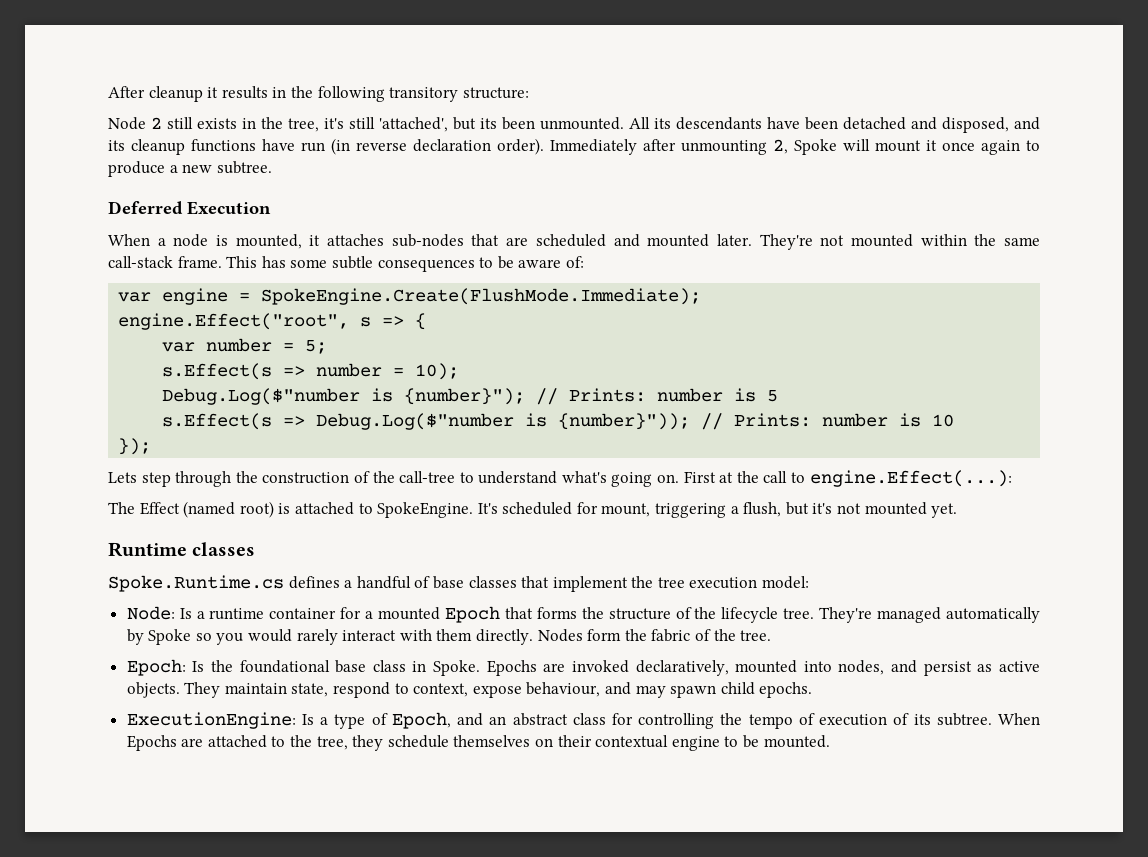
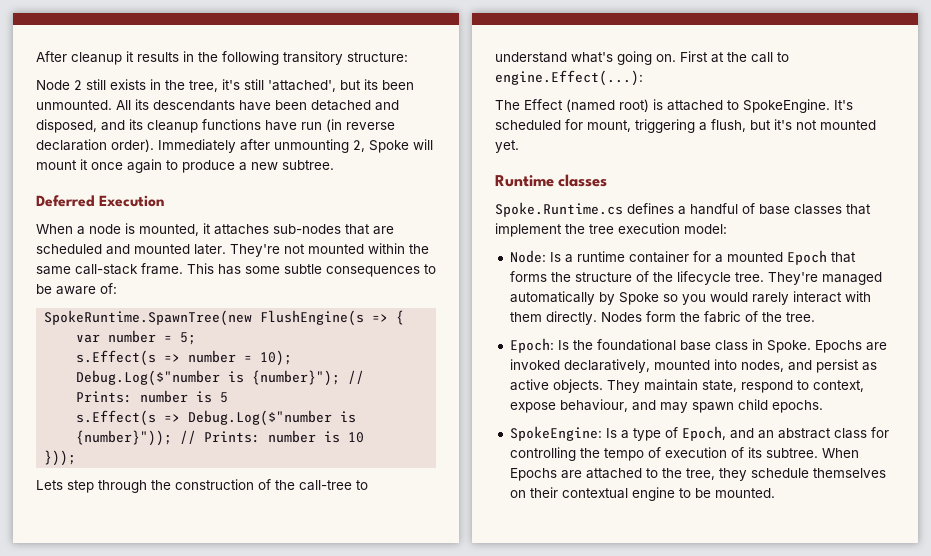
[118,288,702,305] [118,313,372,330] var engine = SpokeEngine.Create(FlushMode.Immediate); // engine.Effect("root", s -> [44,310,365,326] SpokeRuntime.SpawnTree(new FlushEngine(s
[118,438,152,455] }); -> [44,450,77,466] }));
[126,712,296,729] ExecutionEngine: -> [509,426,602,441] SpokeEngine:

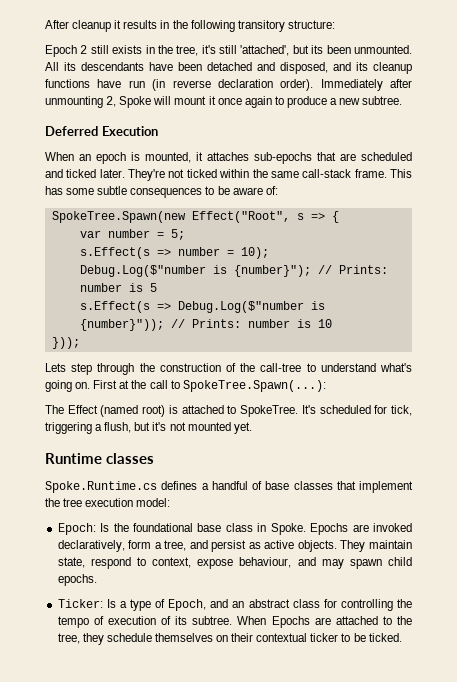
[36,80,70,90] Node -> [45,45,77,57] Epoch
[77,224,121,235] a node -> [79,152,126,164] an epoch
[273,224,341,234] sub-nodes -> [254,152,312,164] sub-epochs
[134,244,190,254] mounted -> [66,169,97,178] ticked
[308,244,364,254] mounted -> [186,169,217,178] ticked
[44,310,365,326] SpokeRuntime.SpawnTree(new FlushEngine(s -> [51,211,304,223] SpokeTree.Spawn(new Effect("Root", s
[495,70,643,86] engine.Effect(...): -> [182,380,326,392] SpokeTree.Spawn(...):
[743,99,830,113] SpokeEngine. -> [240,405,299,417] SpokeTree.
[587,120,631,132] mount, -> [391,405,412,416] tick,
[509,250,856,265] [509,271,882,285] [509,291,871,305] [509,311,815,325] // Node: Is a runtime container for a mounted Epoch that forms the structure of the lifecycle tree. They're managed automatically by Spoke so you would rarely interact with them directly. Nodes form the fabric of the tree. -> (171, 502) none
[653,359,784,372] mounted into nodes, -> [128,540,187,551] form a tree,
[509,426,602,441] SpokeEngine: -> [57,599,103,608] Ticker:
[631,487,775,501] engine to be mounted. -> [310,633,402,642] ticker to be ticked.

